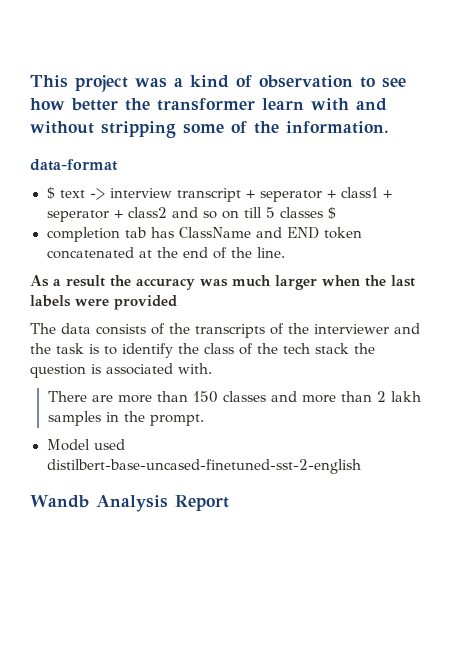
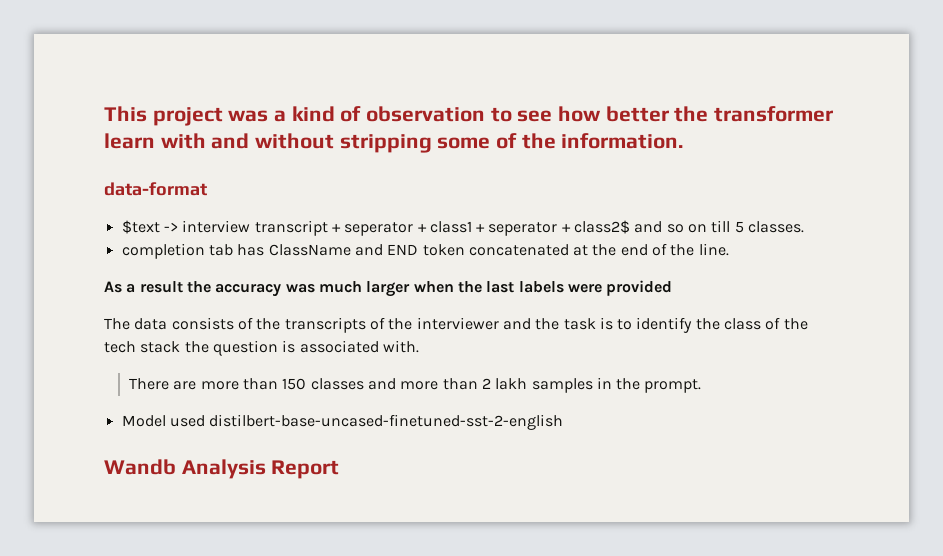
[46,187,85,199] $ text -> [121,220,160,234] $text
[127,207,167,218] class2 -> [574,220,631,234] class2$
[279,207,336,219] classes $ -> [748,221,805,233] classes.

